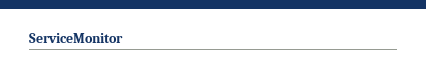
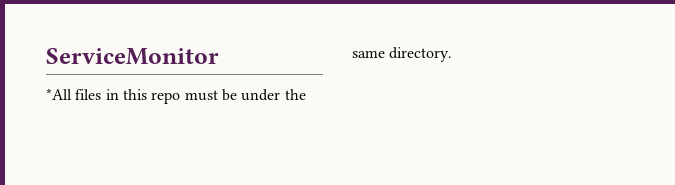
(123, 38) none -> [46,88,306,104] [352,47,453,62] // *All files in this repo must be under the same directory.

